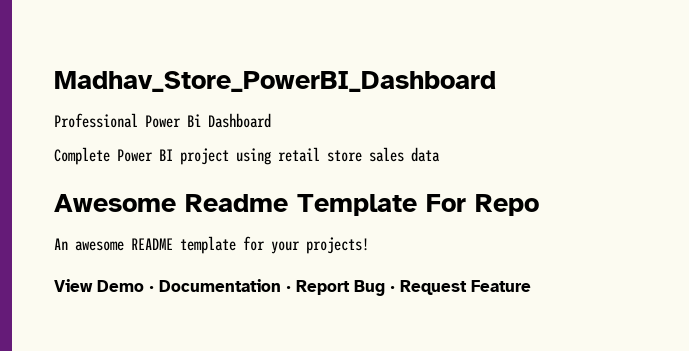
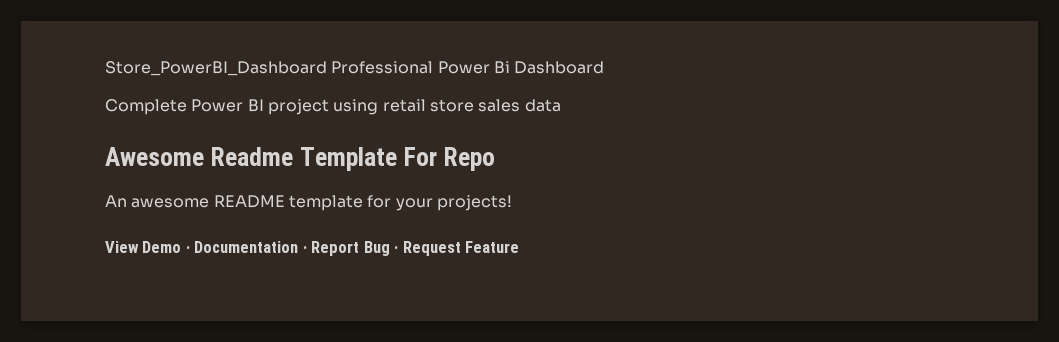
[54,71,496,92] Madhav_Store_PowerBI_Dashboard // -> [105,61,327,76] Store_PowerBI_Dashboard

